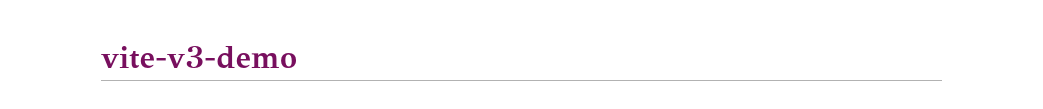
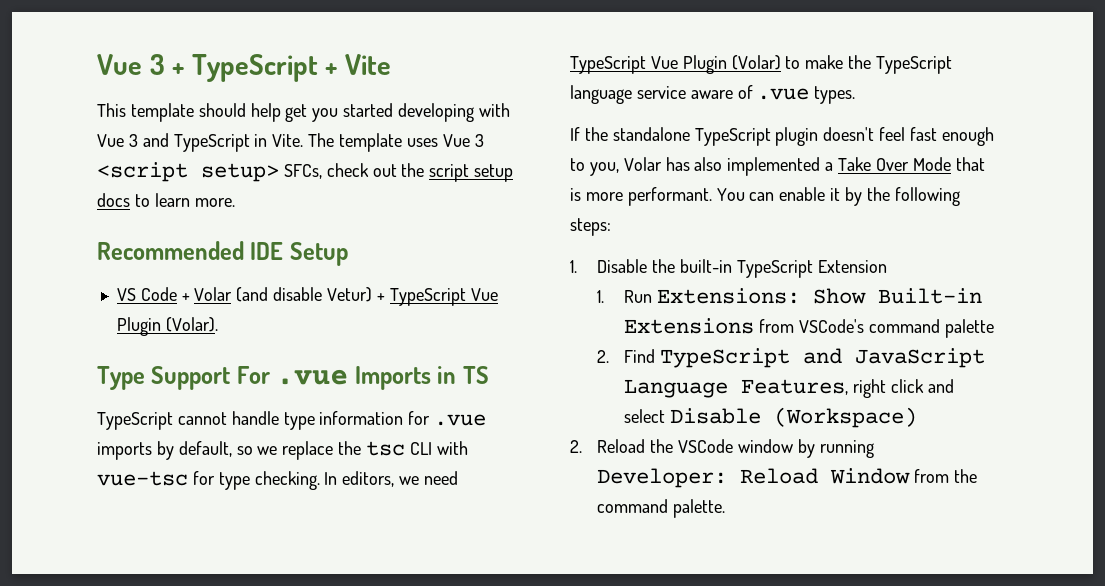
[101,46,297,69] vite-v3-demo -> [97,54,391,82] [97,103,510,122] [97,133,484,152] [97,162,514,182] [97,193,235,207] [97,241,348,266] [116,287,498,306] [116,317,218,336] [97,366,489,390] [97,411,487,430] [97,441,468,460] [97,471,459,490] [570,55,952,74] [570,85,856,104] [570,127,994,146] [570,157,985,176] [570,187,960,206] [570,218,611,236] [570,259,887,278] [597,288,983,304] [624,318,994,338] [597,348,986,368] [624,379,955,398] [624,407,918,428] [570,439,874,458] [597,468,977,488] [597,499,726,518] Vue 3 + TypeScript + Vite // This template should help get you started developing with Vue 3 and TypeScript in Vite. The template uses Vue 3 <script setup> SFCs, check out the script setup docs to learn more. // Recommended IDE Setup // VS Code + Volar (and disable Vetur) + TypeScript Vue Plugin (Volar). // Type Support For .vue Imports in TS // TypeScript cannot handle type information for .vue imports by default, so we replace the tsc CLI with vue-tsc for type checking. In editors, we need TypeScript Vue Plugin (Volar) to make the TypeScript language service aware of .vue types. // If the standalone TypeScript plugin doesn't feel fast enough to you, Volar has also implemented a Take Over Mode that is more performant. You can enable it by the following steps: // 1. Disable the built-in TypeScript Extension // 1. Run Extensions: Show Built-in Extensions from VSCode's command palette // 2. Find TypeScript and JavaScript Language Features, right click and select Disable (Workspace) // 2. Reload the VSCode window by running Developer: Reload Window from the command palette.

